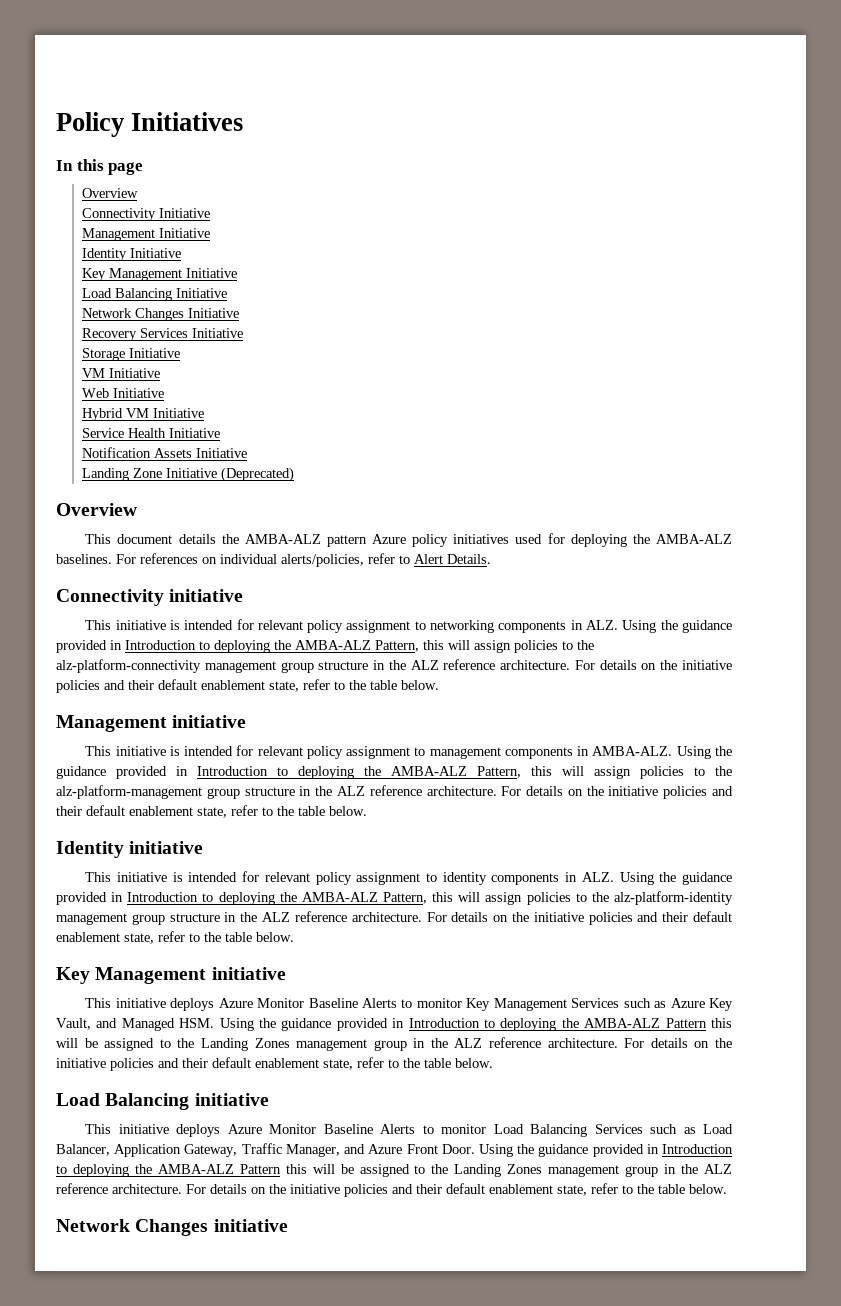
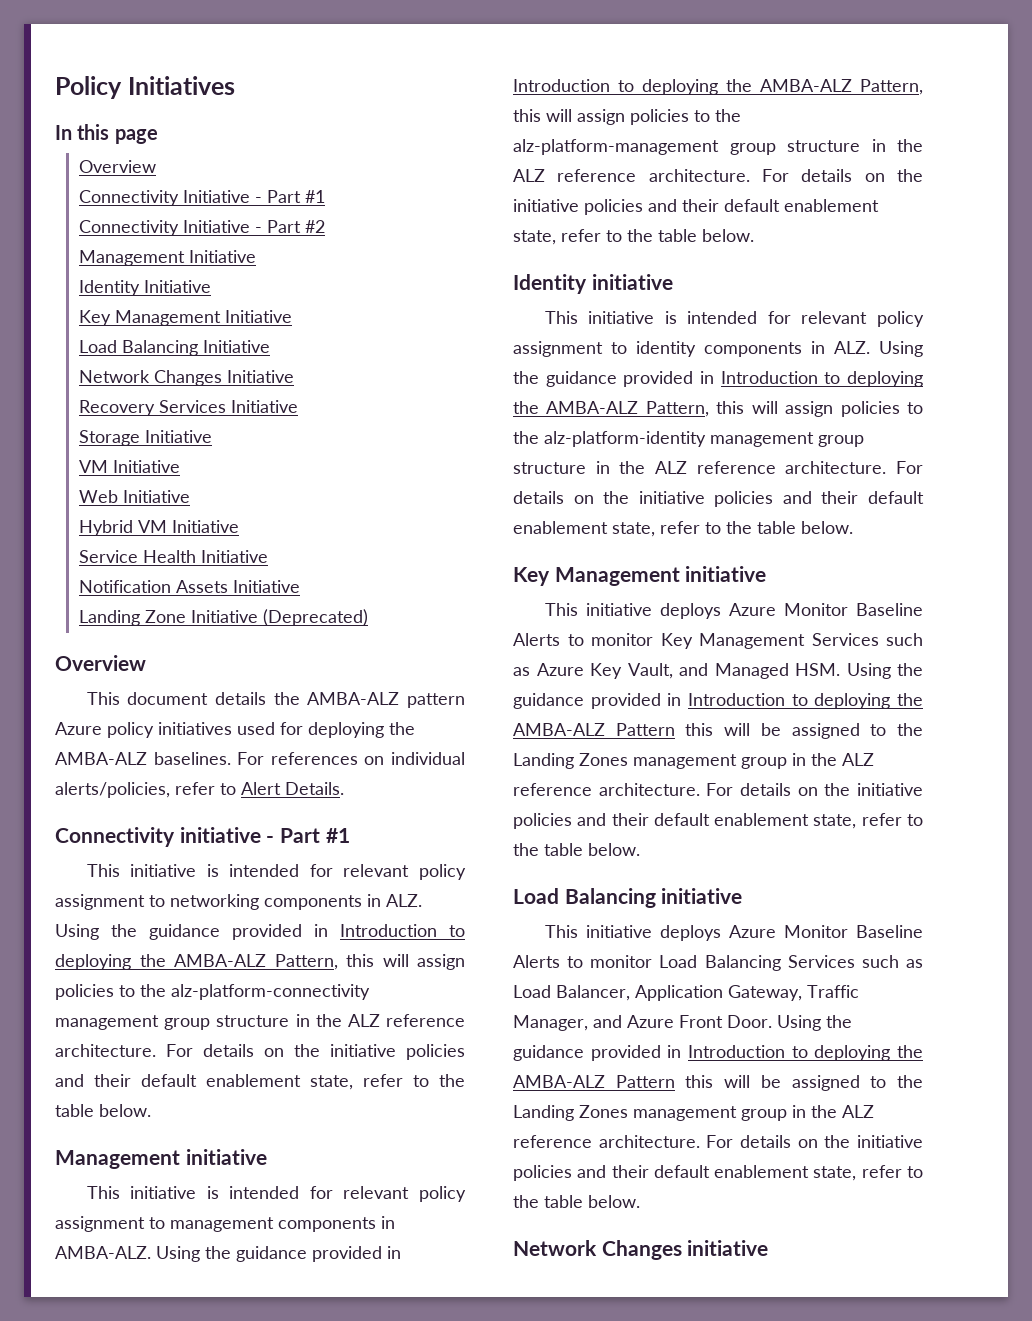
(211, 213) none -> [254,190,325,203] [78,220,325,236] - Part #1 // Connectivity Initiative - Part #2
(244, 595) none -> [266,828,350,843] - Part #1

